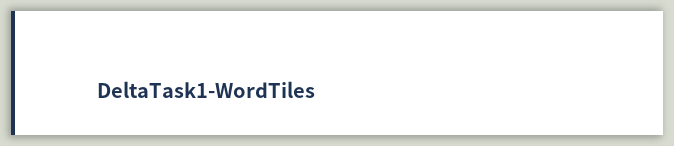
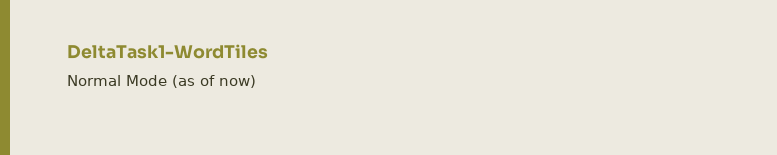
(315, 89) none -> [67,75,256,88] // Normal Mode (as of now)

